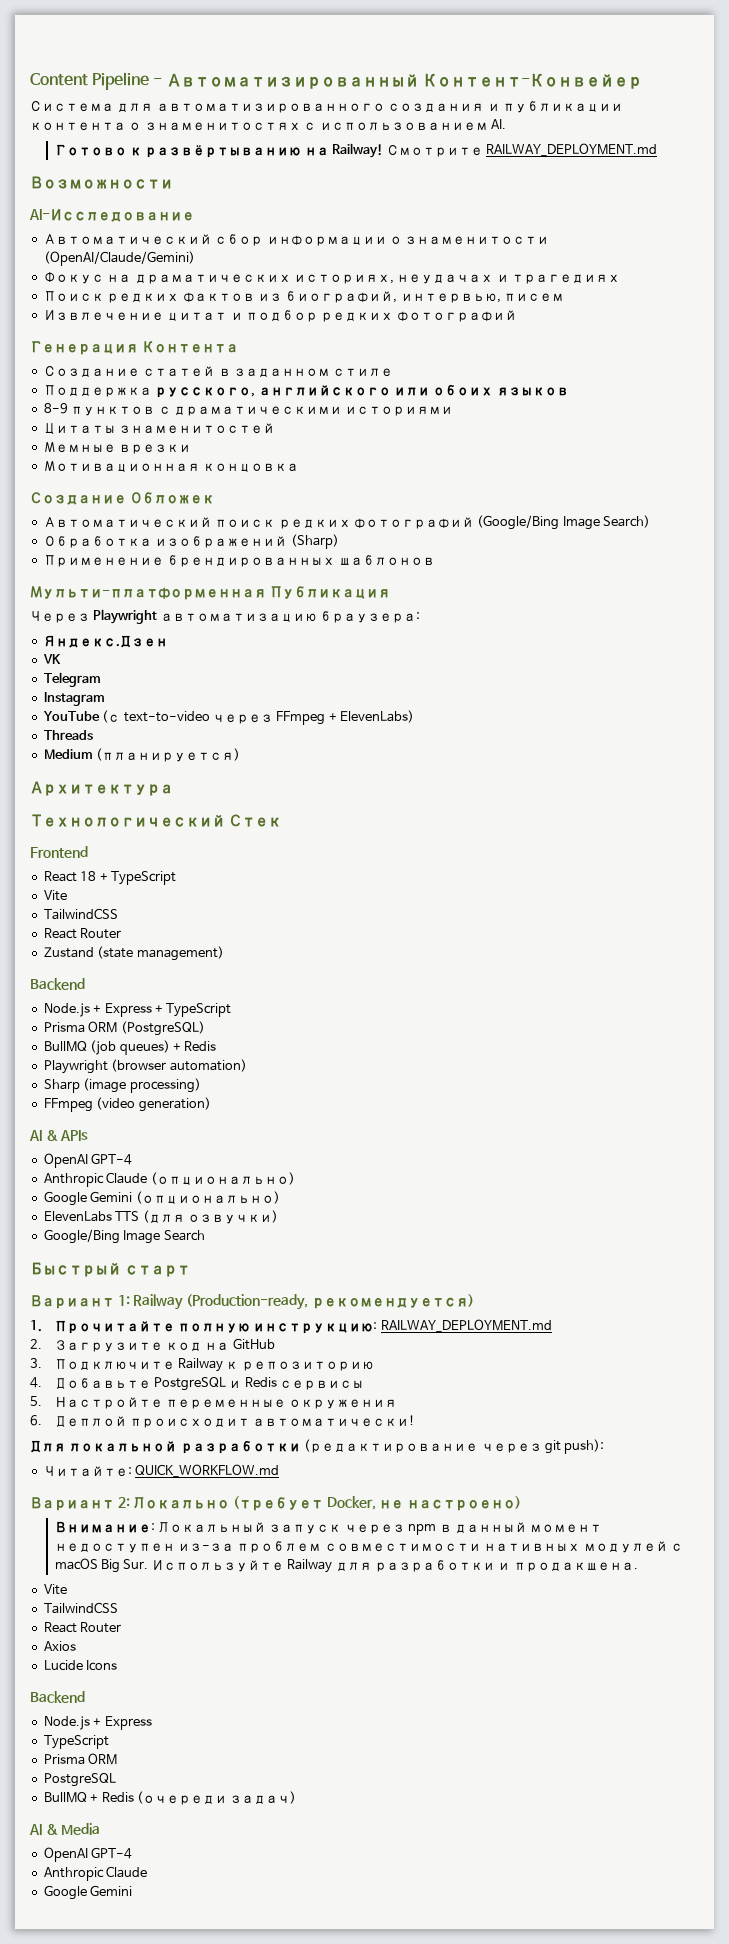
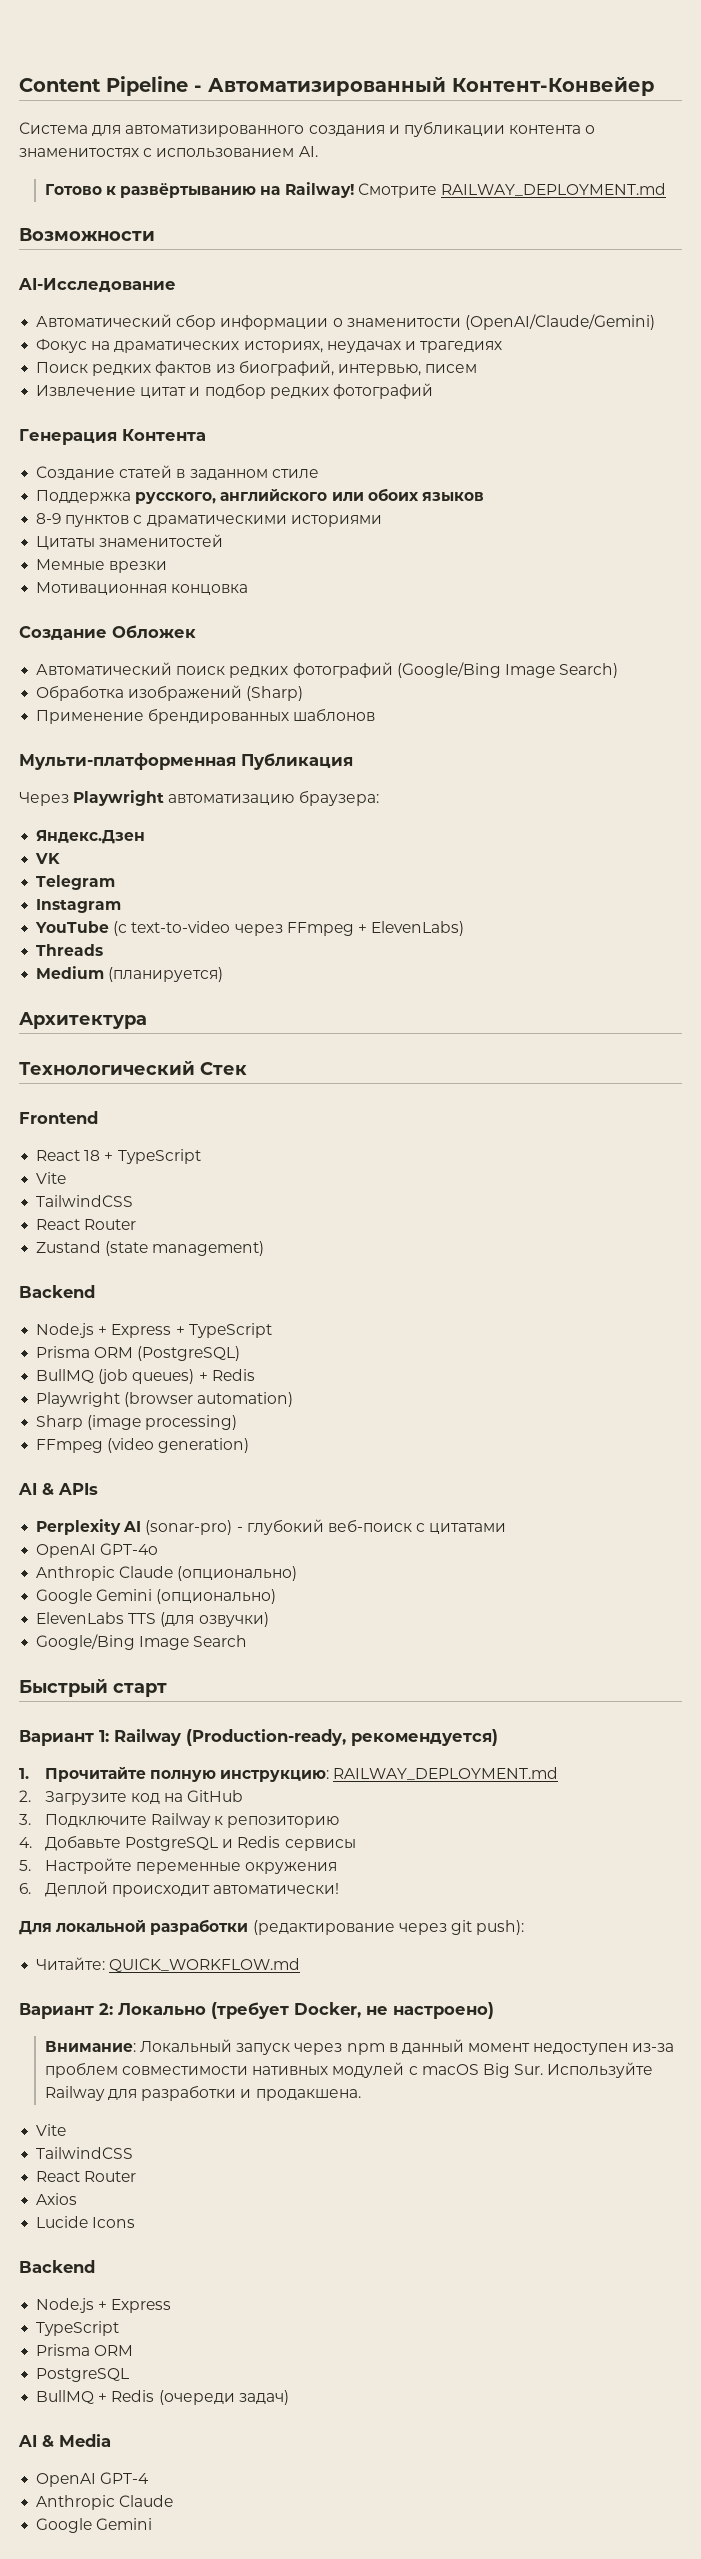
[43,1153,133,1168] // OpenAI GPT-4 -> [36,1519,507,1535] [36,1543,159,1558] // Perplexity AI (sonar-pro) - глубокий веб-поиск с цитатами // OpenAI GPT-4o

